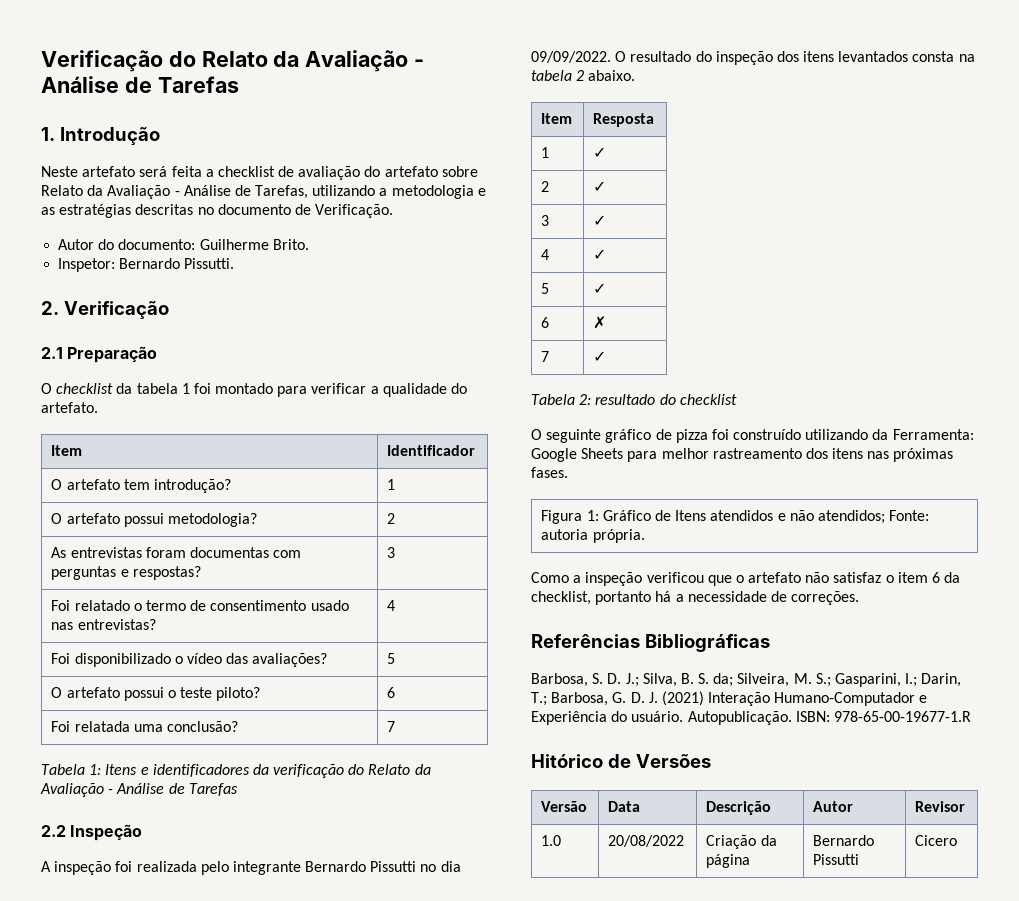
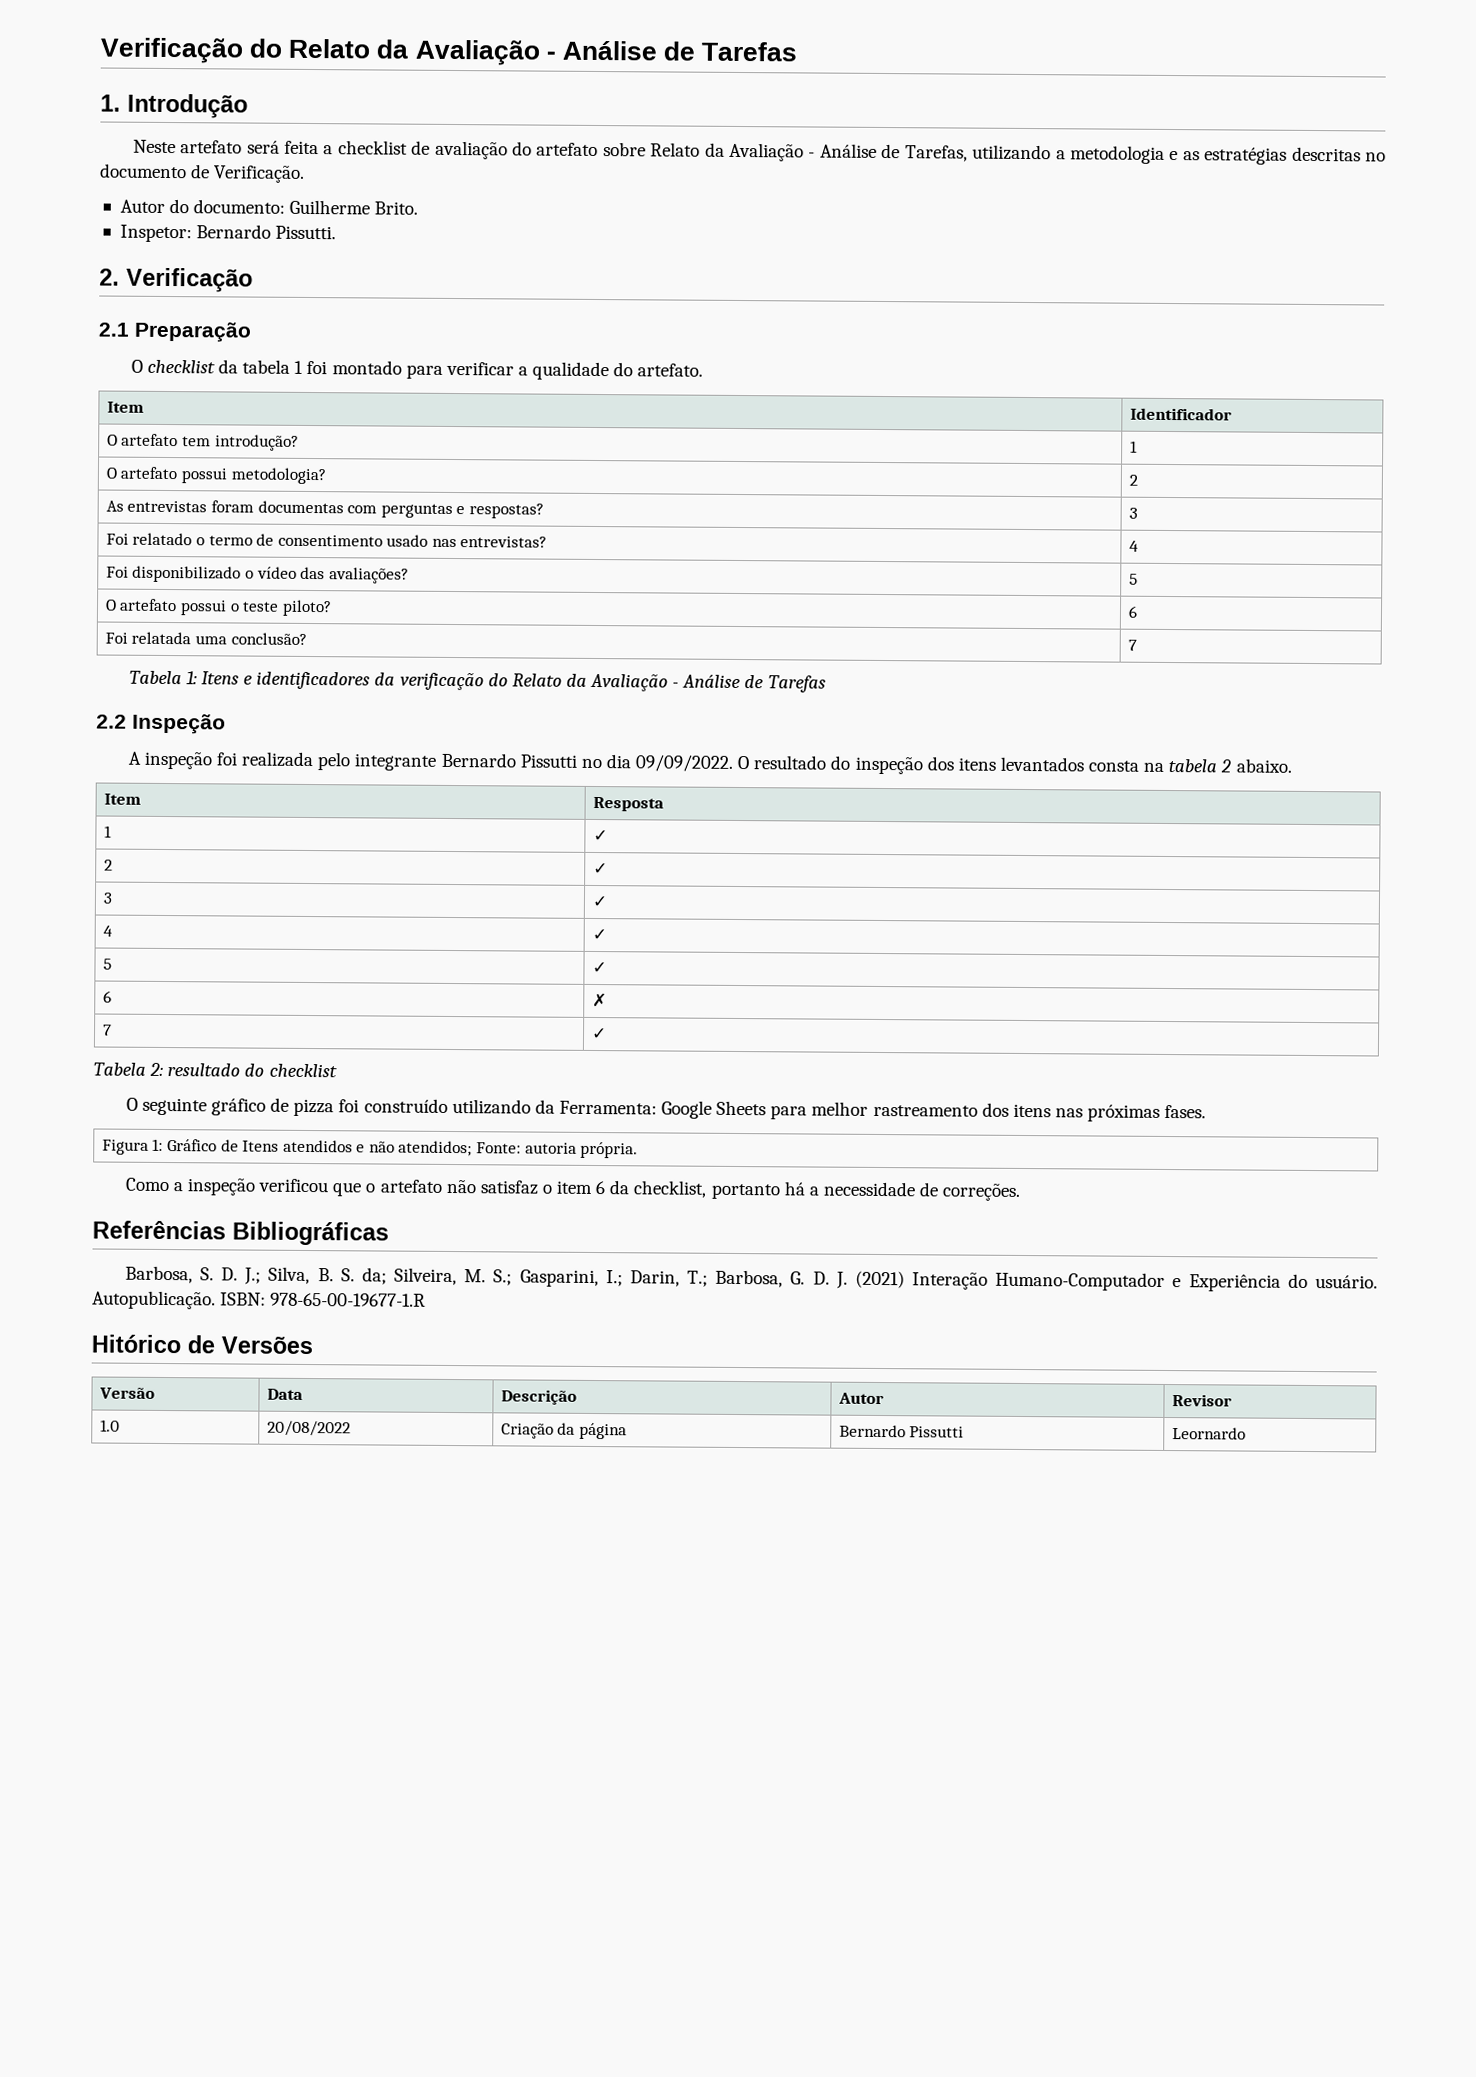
[915,835,958,846] Cicero -> [1171,1427,1246,1440] Leornardo

